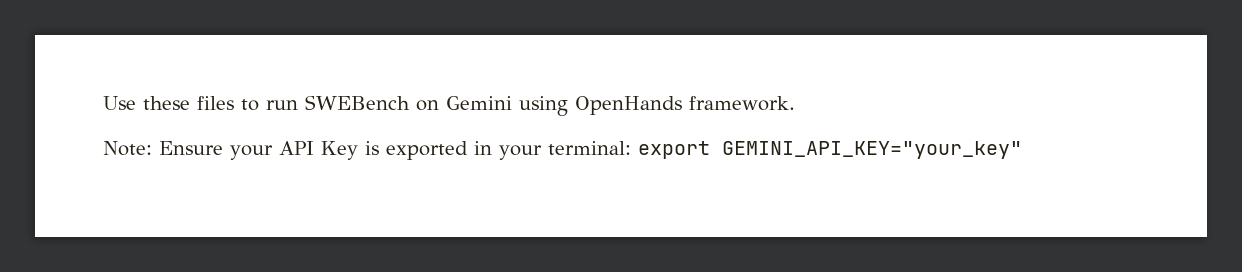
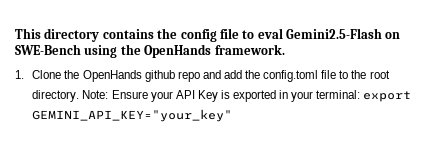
[103,95,795,116] Use these files to run SWEBench on Gemini using OpenHands framework. // -> [15,28,401,42] [15,44,285,58] [15,70,390,82] [32,90,80,102] This directory contains the config file to eval Gemini2.5-Flash on SWE-Bench using the OpenHands framework. // 1. Clone the OpenHands github repo and add the config.toml file to the root directory.

